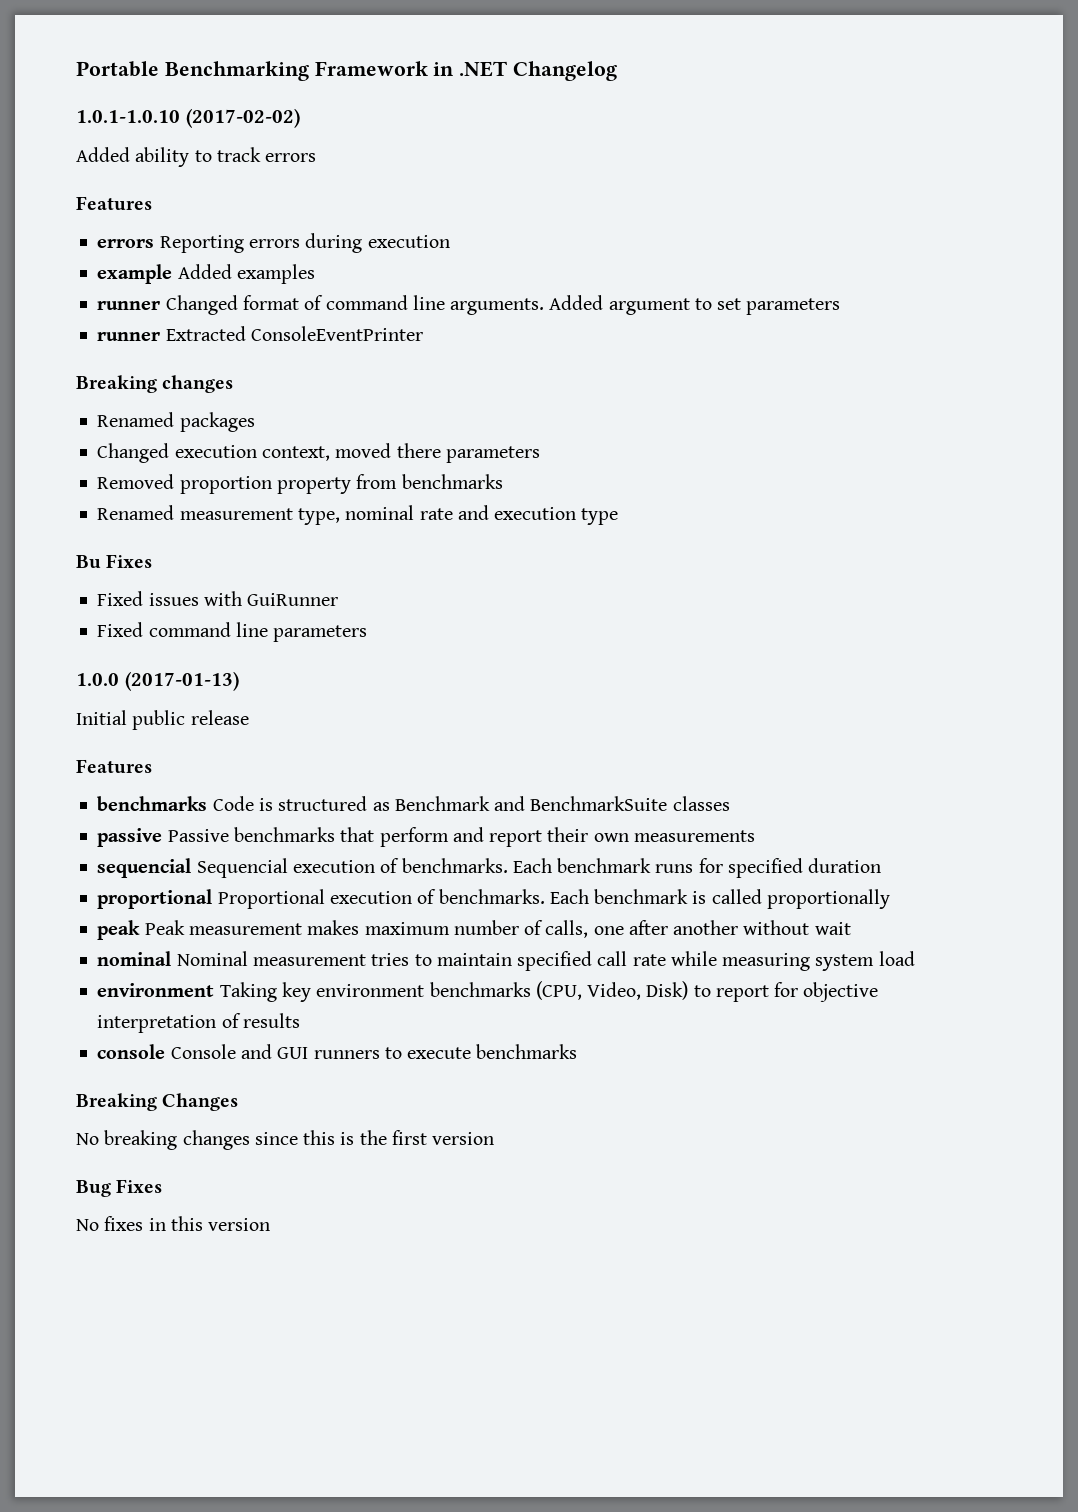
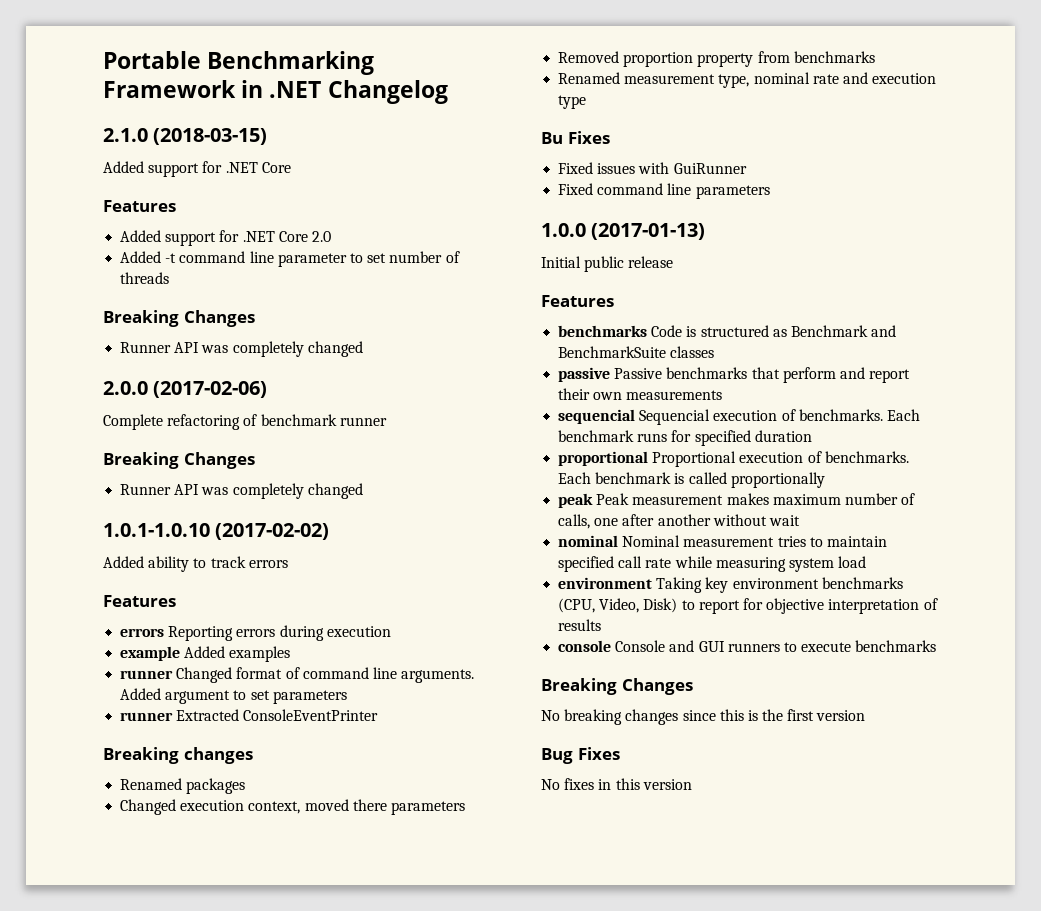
(618, 71) none -> [103,128,268,145] [103,161,291,177] [103,200,176,212] [120,230,331,246] [120,251,460,267] [120,272,170,284] [103,310,255,327] [120,341,363,357] [103,381,268,398] [103,414,387,430] [103,452,255,469] [120,483,363,499] // 2.1.0 (2018-03-15) // Added support for .NET Core // Features // Added support for .NET Core 2.0 // Added -t command line parameter to set number of threads // Breaking Changes // Runner API was completely changed // 2.0.0 (2017-02-06) // Complete refactoring of benchmark runner // Breaking Changes // Runner API was completely changed

